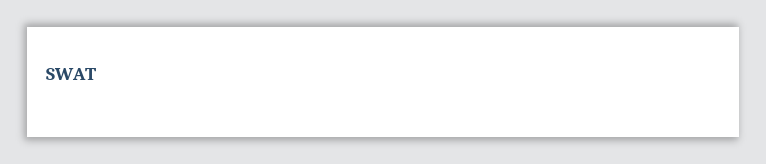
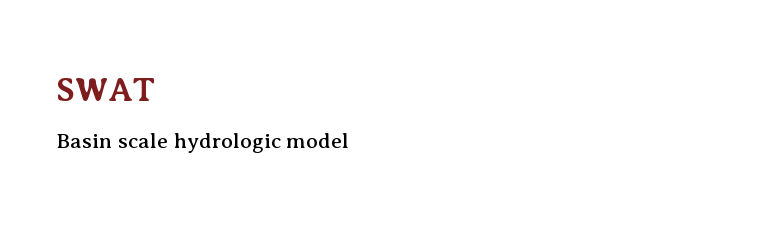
(96, 74) none -> [56,133,350,153] // Basin scale hydrologic model

